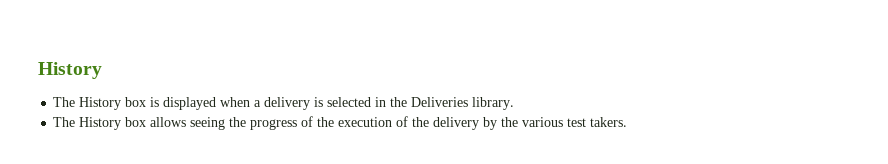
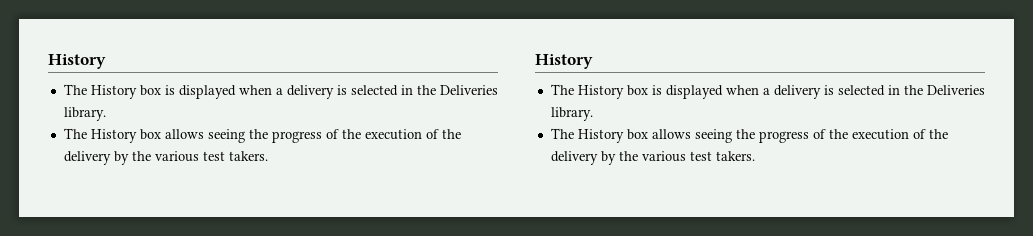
(628, 122) none -> [535,54,593,69] [550,84,985,99] [550,107,593,121] [550,128,948,143] [550,151,755,165] // History // The History box is displayed when a delivery is selected in the Deliveries library. // The History box allows seeing the progress of the execution of the delivery by the various test takers.

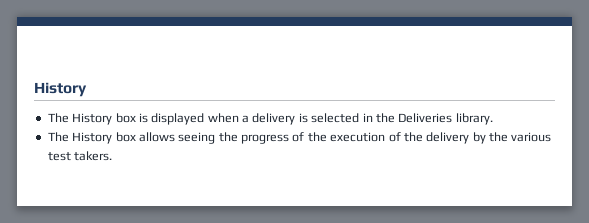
[535,54,593,69] [550,84,985,99] [550,107,593,121] [550,128,948,143] [550,151,755,165] // History // The History box is displayed when a delivery is selected in the Deliveries library. // The History box allows seeing the progress of the execution of the delivery by the various test takers. -> (113, 156) none

